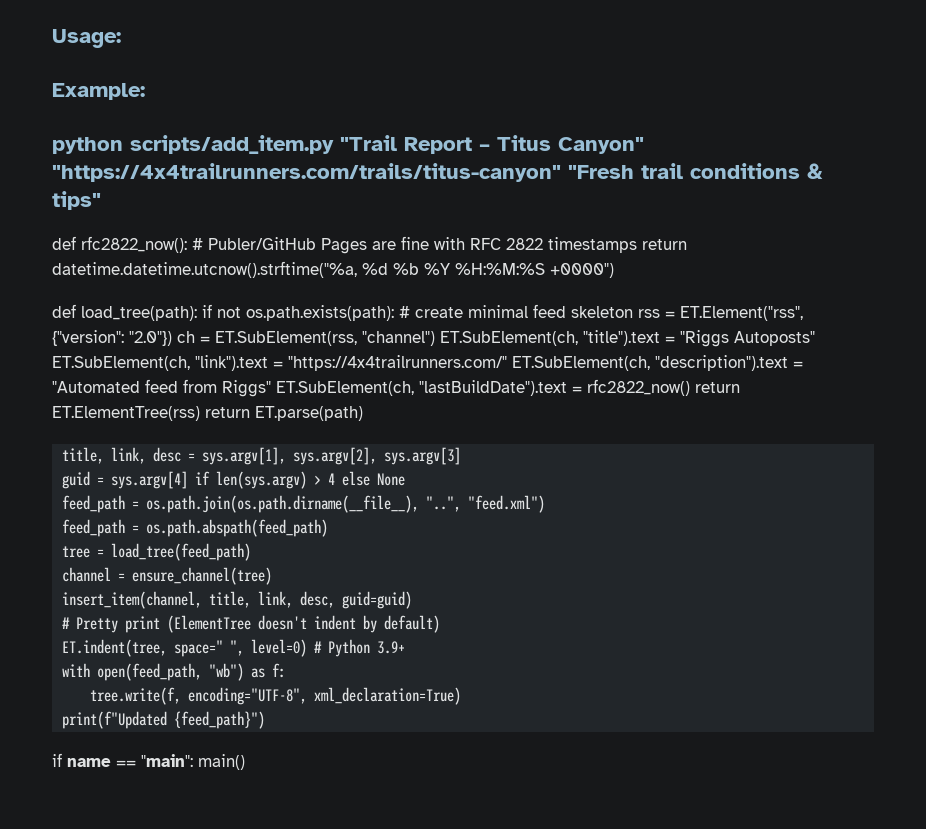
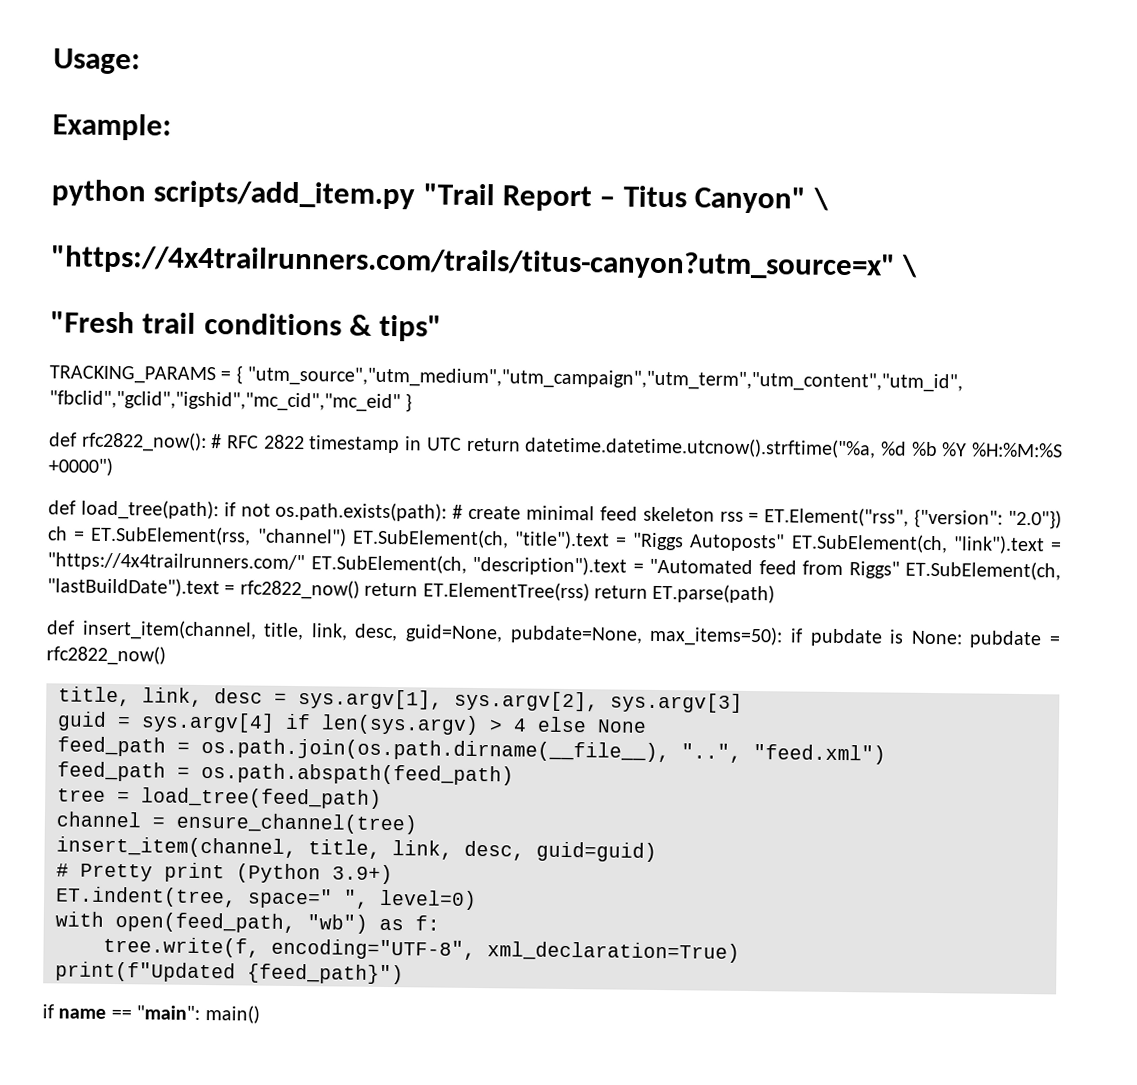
[52,163,561,182] "https://4x4trailrunners.com/trails/titus-canyon" -> [812,187,829,211] [50,245,919,281] \ // "https://4x4trailrunners.com/trails/titus-canyon?utm_source=x" \ //
[52,236,637,254] def rfc2822_now(): # Publer/GitHub Pages are fine with RFC 2822 timestamps -> [49,365,964,393] [49,390,413,413] [49,431,462,454] TRACKING_PARAMS = { "utm_source","utm_medium","utm_campaign","utm_term","utm_content","utm_id", "fbclid","gclid","igshid","mc_cid","mc_eid" } // def rfc2822_now(): # RFC 2822 timestamp in UTC
(363, 413) none -> [46,619,1062,649] [46,645,166,666] // def insert_item(channel, title, link, desc, guid=None, pubdate=None, max_items=50): if pubdate is None: pubdate = rfc2822_now()
[167,615,441,633] (ElementTree doesn't indent by default) -> [236,863,393,885] (Python 3.9+)
[314,639,406,657] # Python 3.9+ -> (477, 900) none

